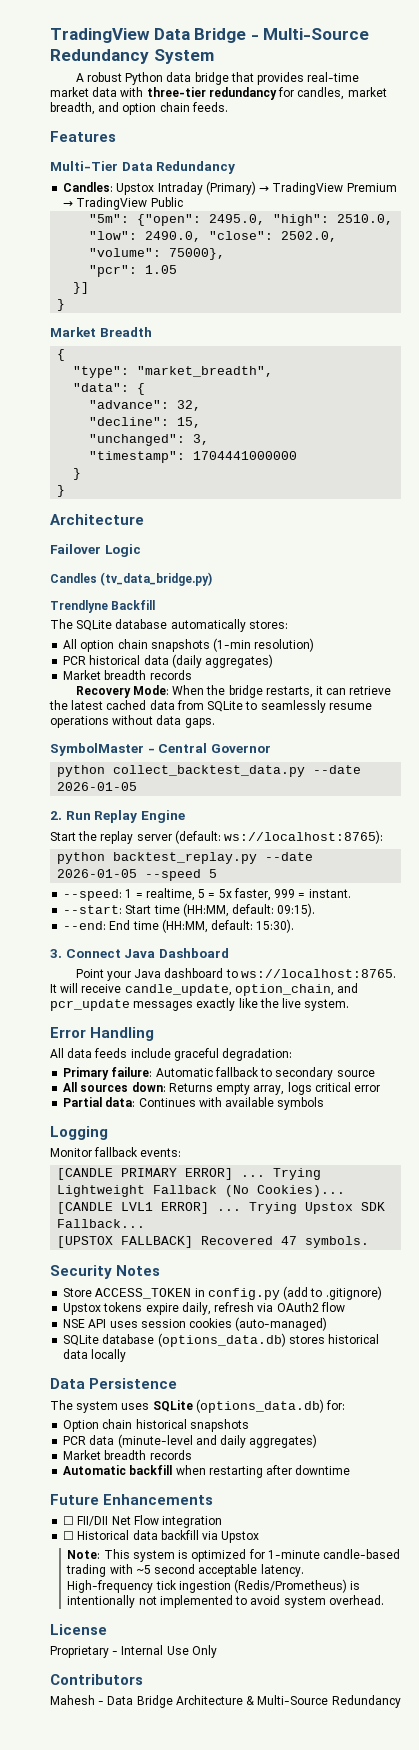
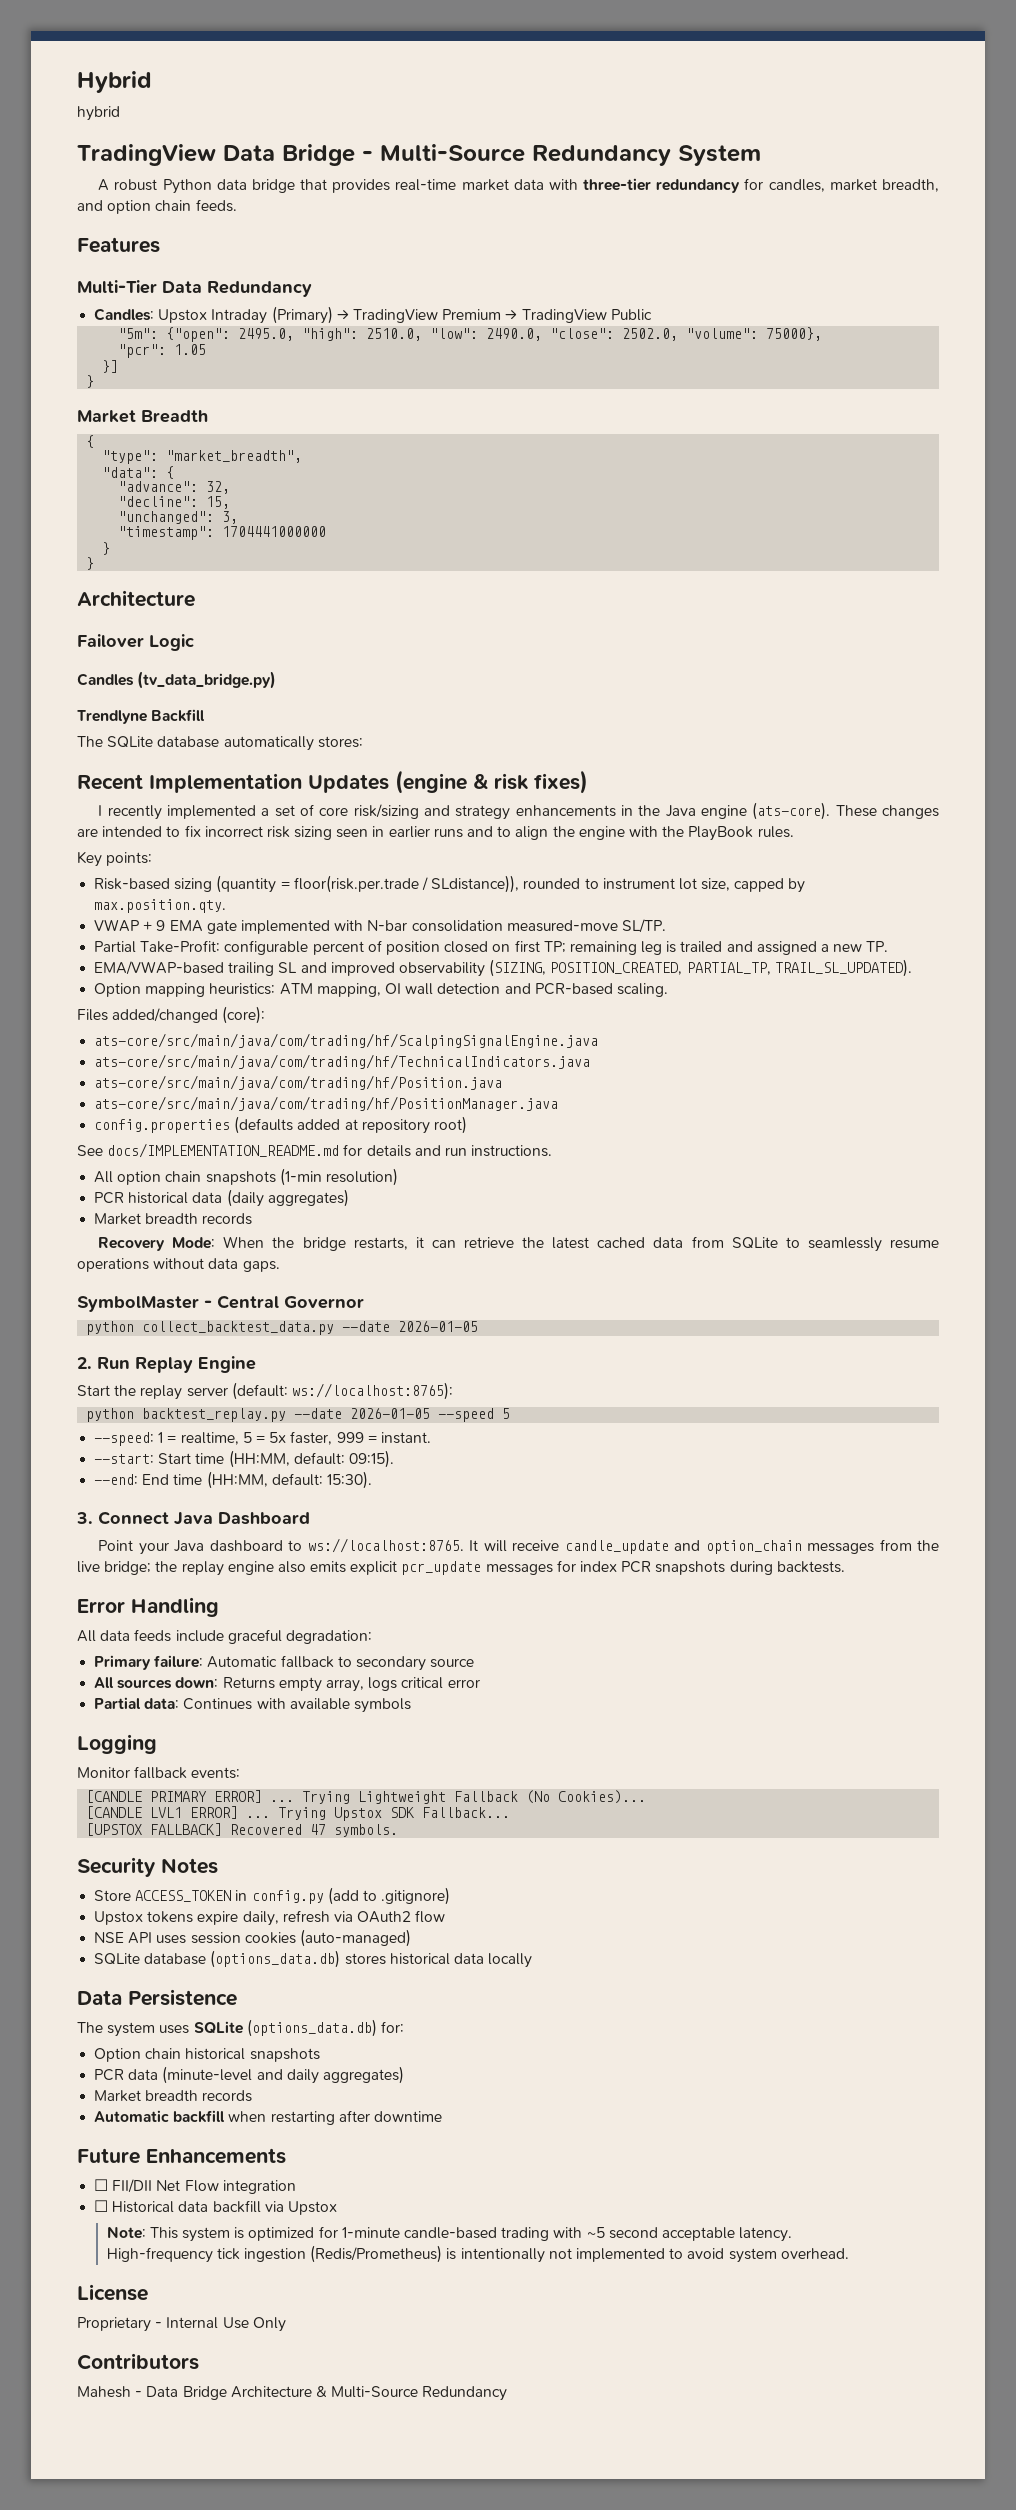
(50, 35) none -> [77,71,152,93] [77,106,120,121] Hybrid // hybrid //
(288, 624) none -> [77,770,588,794] [98,802,939,820] [77,825,794,841] [77,851,153,867] [94,875,806,893] [94,899,227,913] [94,919,666,934] [94,940,889,955] [94,959,912,977] [94,983,668,997] [77,1006,266,1024] [94,1033,599,1049] [94,1054,591,1069] [94,1075,503,1090] [94,1096,559,1111] [94,1116,467,1134] [77,1143,553,1158] // Recent Implementation Updates (engine & risk fixes) // I recently implemented a set of core risk/sizing and strategy enhancements in the Java engine (ats-core). These changes are intended to fix incorrect risk sizing seen in earlier runs and to align the engine with the PlayBook rules. // Key points: // Risk-based sizing (quantity = floor(risk.per.trade / SLdistance)), rounded to instrument lot size, capped by max.position.qty. // VWAP + 9 EMA gate implemented with N-bar consolidation measured-move SL/TP. // Partial Take-Profit: configurable percent of position closed on first TP; remaining leg is trailed and assigned a new TP. // EMA/VWAP-based trailing SL and improved observability (SIZING, POSITION_CREATED, PARTIAL_TP, TRAIL_SL_UPDATED). // Option mapping heuristics: ATM mapping, OI wall detection and PCR-based scaling. // Files added/changed (core): // ats-core/src/main/java/com/trading/hf/ScalpingSignalEngine.java // ats-core/src/main/java/com/trading/hf/TechnicalIndicators.java // ats-core/src/main/java/com/trading/hf/Position.java // ats-core/src/main/java/com/trading/hf/PositionManager.java // config.properties (defaults added at repository root) // See docs/IMPLEMENTATION_README.md for details and run instructions.
[124,983,359,996] [50,998,350,1011] candle_update, option_chain, and pcr_update messages exactly like the live system. -> [564,1539,940,1554] [77,1560,845,1576] candle_update and option_chain messages from the live bridge; the replay engine also emits explicit pcr_update messages for index PCR snapshots during backtests.

